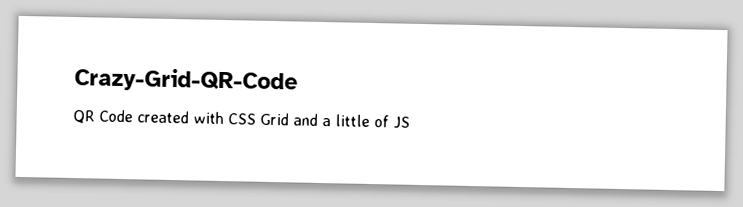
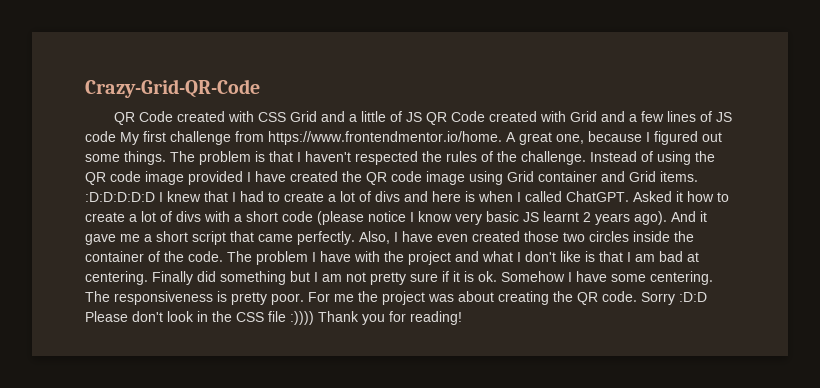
(410, 122) none -> [426,111,733,125] [85,131,722,145] [85,151,715,165] [85,171,698,185] [85,191,729,202] [85,211,707,225] [85,231,694,245] [85,251,699,265] [85,271,713,285] [85,291,707,305] [85,311,462,325] QR Code created with Grid and a few lines of JS code My first challenge from https://www.frontendmentor.io/home. A great one, because I figured out some things. The problem is that I haven't respected the rules of the challenge. Instead of using the QR code image provided I have created the QR code image using Grid container and Grid items. :D:D:D:D:D I knew that I had to create a lot of divs and here is when I called ChatGPT. Asked it how to create a lot of divs with a short code (please notice I know very basic JS learnt 2 years ago). And it gave me a short script that came perfectly. Also, I have even created those two circles inside the container of the code. The problem I have with the project and what I don't like is that I am bad at centering. Finally did something but I am not pretty sure if it is ok. Somehow I have some centering. The responsiveness is pretty poor. For me the project was about creating the QR code. Sorry :D:D Please don't look in the CSS file :)))) Thank you for reading!

